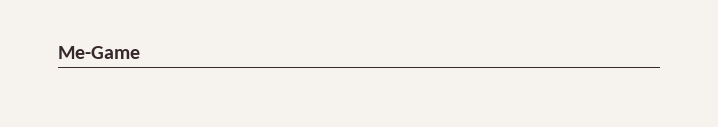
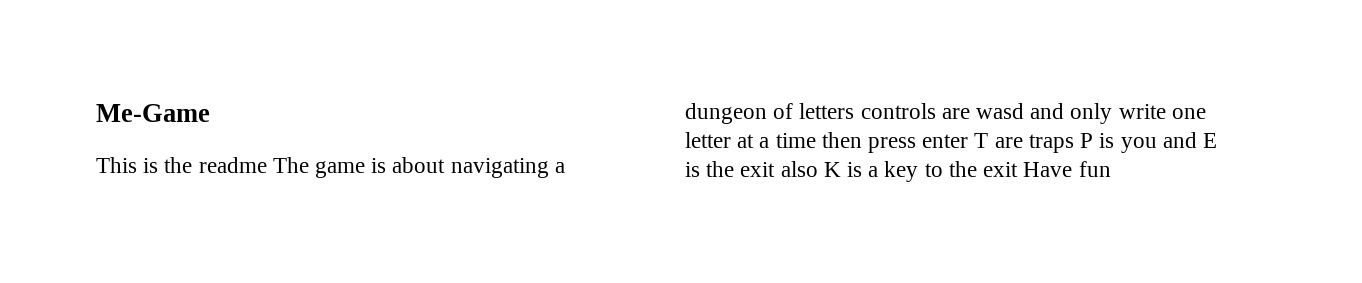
(140, 52) none -> [96,157,565,178] [685,103,1206,124] [685,132,1217,153] [685,161,1111,182] // This is the readme The game is about navigating a dungeon of letters controls are wasd and only write one letter at a time then press enter T are traps P is you and E is the exit also K is a key to the exit Have fun

